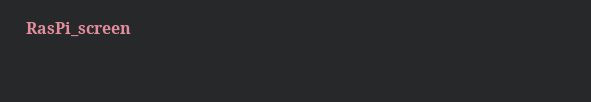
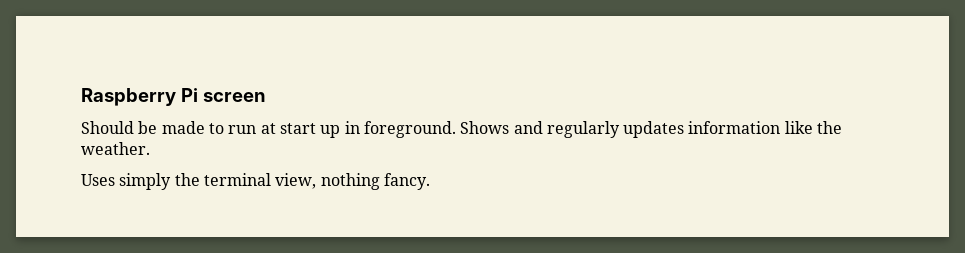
[26,22,131,37] RasPi_screen -> [81,88,266,106] [81,121,843,138] [81,142,150,155] [81,173,430,190] Raspberry Pi screen // Should be made to run at start up in foreground. Shows and regularly updates information like the weather. // Uses simply the terminal view, nothing fancy.

